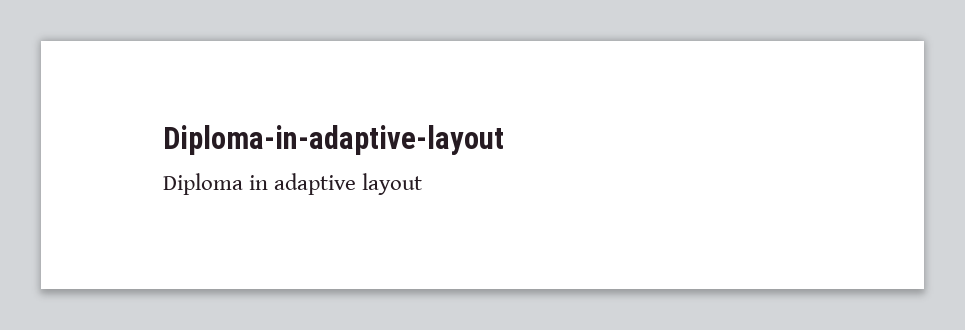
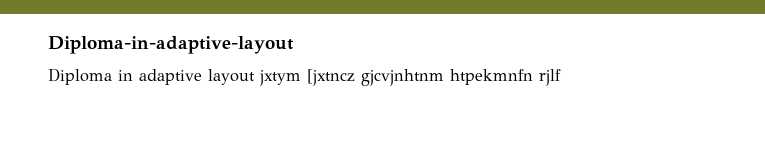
(423, 184) none -> [259,69,561,86] jxtym [jxtncz gjcvjnhtnm htpekmnfn rjlf

